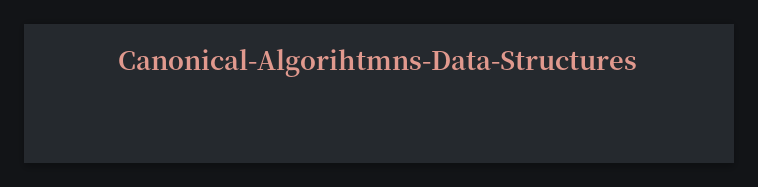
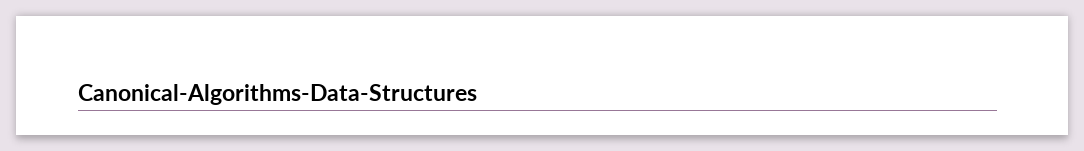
[118,49,637,77] Canonical-Algorihtmns-Data-Structures -> [78,84,477,105] Canonical-Algorithms-Data-Structures

